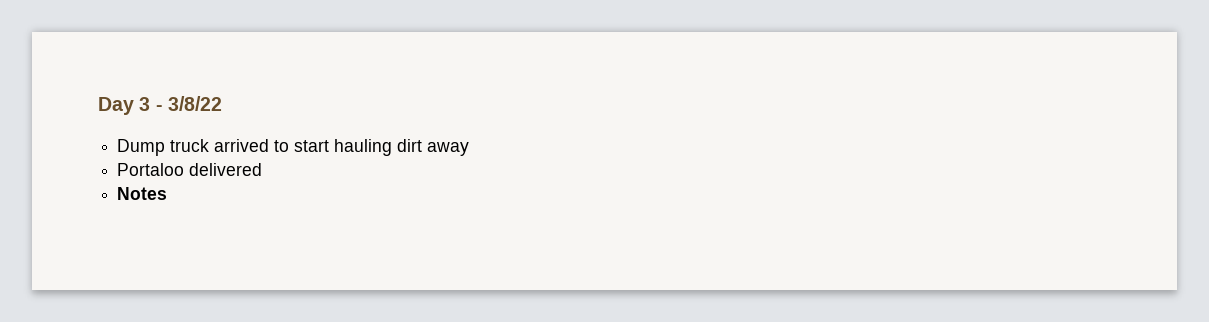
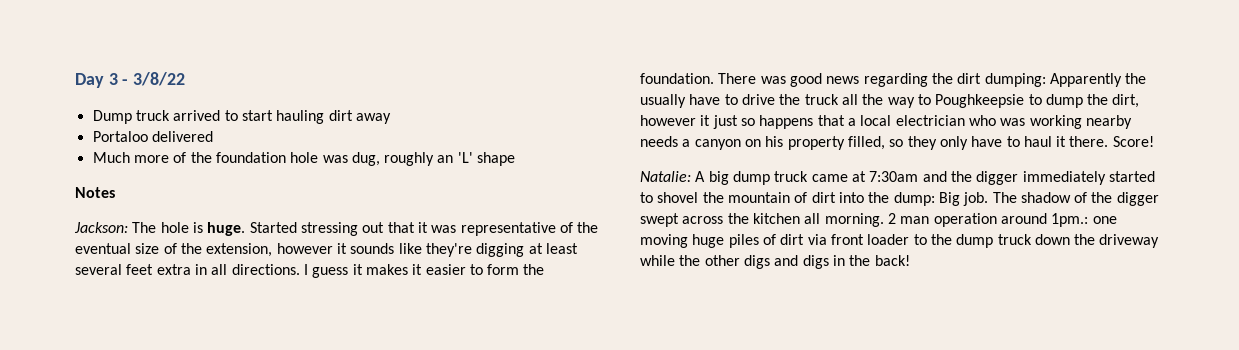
[117,187,168,200] Notes -> [92,152,516,166] [75,187,115,198] [74,222,599,236] [75,243,578,257] [75,264,545,278] [640,73,1147,87] [640,94,1140,108] [640,115,1132,129] [640,136,1154,150] [640,171,1155,185] [640,192,1159,206] [640,213,1117,227] [640,234,1160,248] [640,255,910,269] Much more of the foundation hole was dug, roughly an 'L' shape // Notes // Jackson: The hole is huge. Started stressing out that it was representative of the eventual size of the extension, however it sounds like they're digging at least several feet extra in all directions. I guess it makes it easier to form the foundation. There was good news regarding the dirt dumping: Apparently the usually have to drive the truck all the way to Poughkeepsie to dump the dirt, however it just so happens that a local electrician who was working nearby needs a canyon on his property filled, so they only have to haul it there. Score! // Natalie: A big dump truck came at 7:30am and the digger immediately started to shovel the mountain of dirt into the dump: Big job. The shadow of the digger swept across the kitchen all morning. 2 man operation around 1pm.: one moving huge piles of dirt via front loader to the dump truck down the driveway while the other digs and digs in the back!

